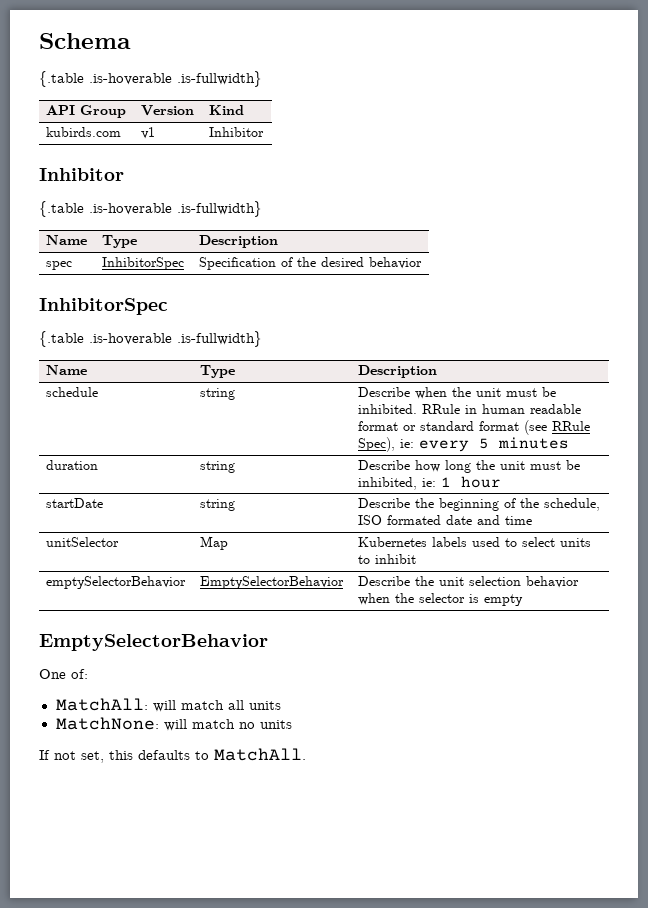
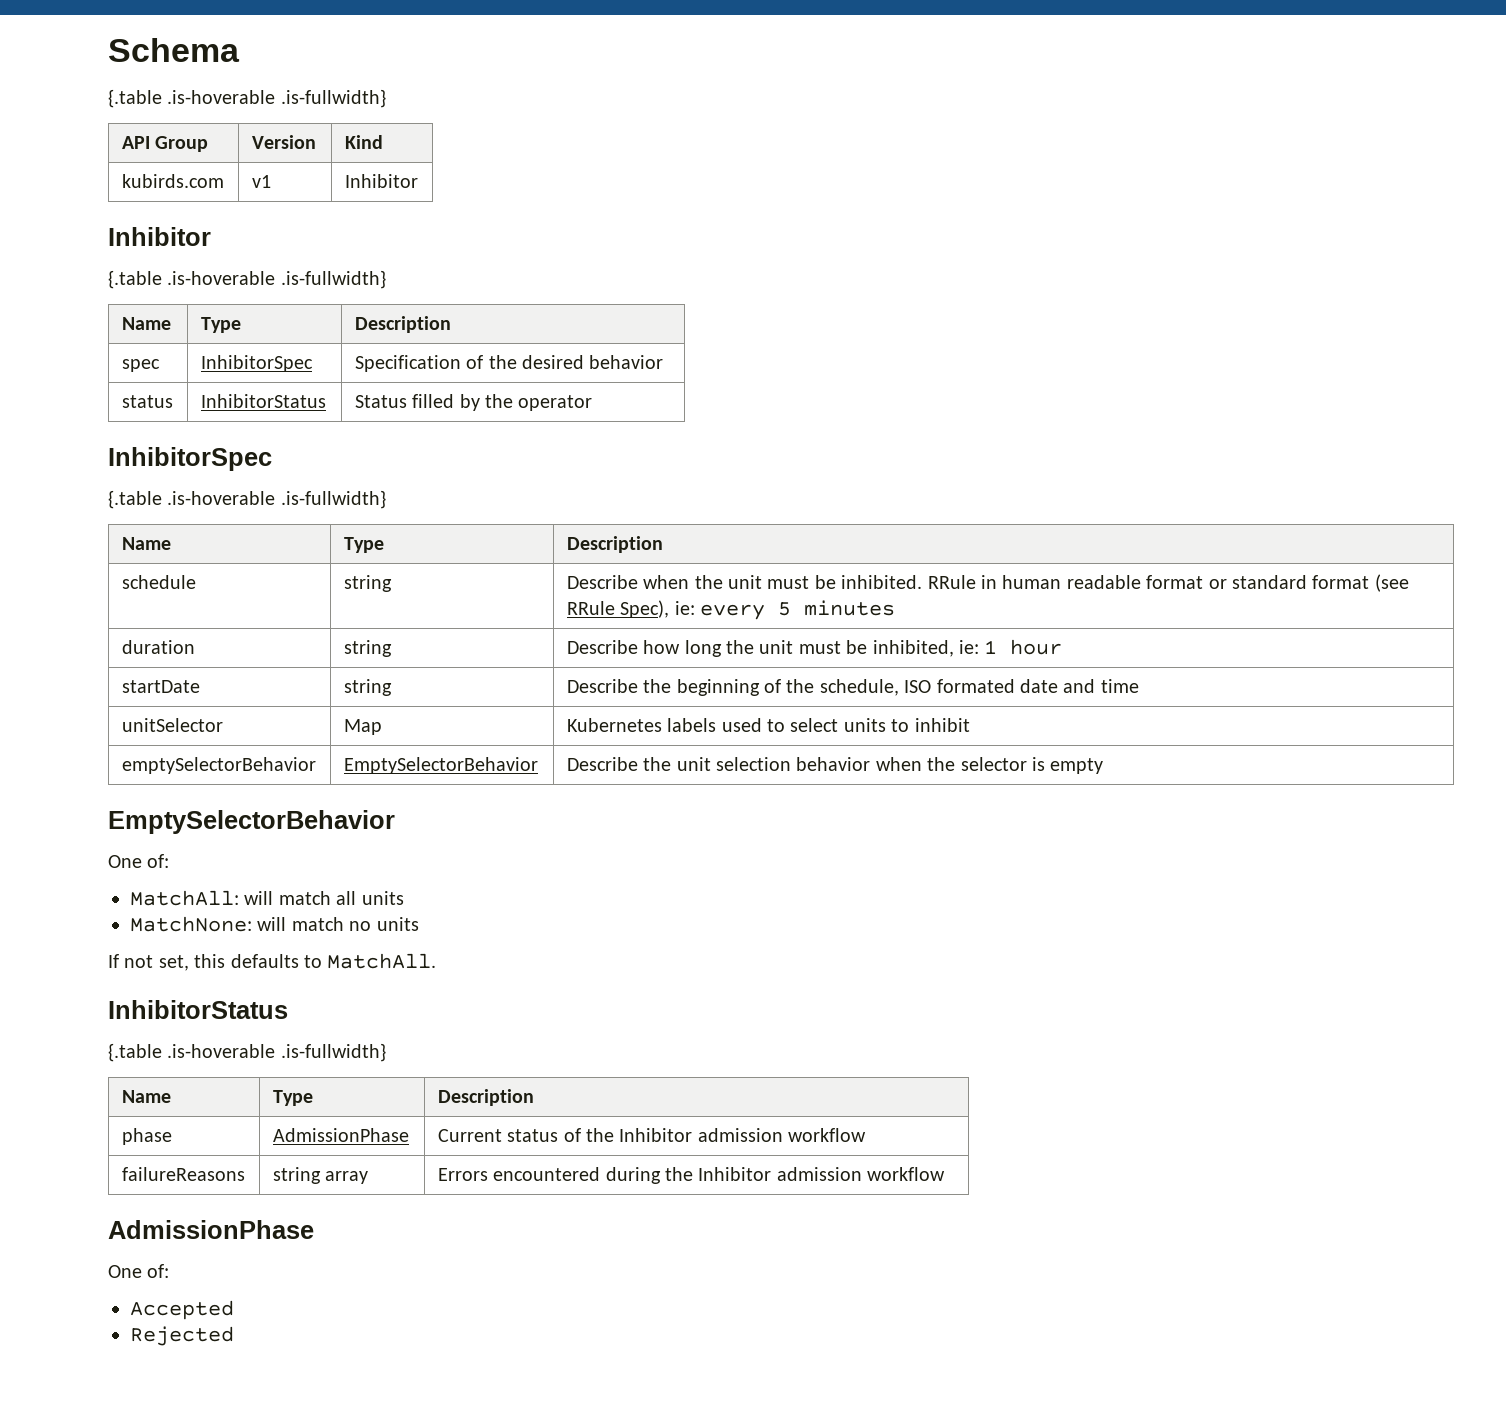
(423, 263) none -> [121,395,173,408] [200,394,326,408] [354,394,593,411] // status | InhibitorStatus | Status filled by the operator
(306, 754) none -> [108,1000,288,1019] [108,1043,386,1062] [121,1090,171,1103] [272,1090,313,1106] [437,1089,534,1106] [121,1128,172,1145] [272,1128,409,1142] [437,1128,867,1142] [121,1167,245,1181] [272,1167,369,1184] [437,1167,946,1184] [108,1220,314,1239] [108,1264,170,1278] [130,1300,234,1320] [130,1326,234,1346] // InhibitorStatus // {.table .is-hoverable .is-fullwidth} // Name | Type | Description // phase | AdmissionPhase | Current status of the Inhibitor admission workflow // failureReasons | string array | Errors encountered during the Inhibitor admission workflow // AdmissionPhase // One of: // Accepted // Rejected

